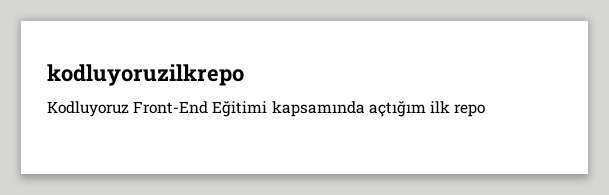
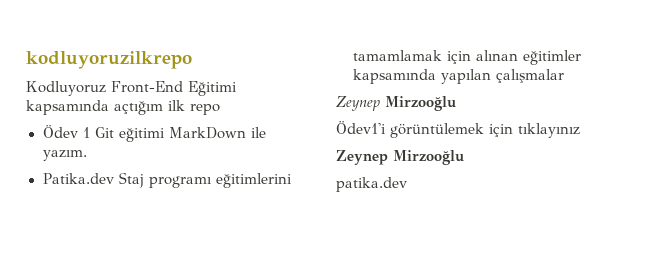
(486, 110) none -> [42,125,266,142] [42,150,87,161] [42,172,292,188] [352,50,581,65] [352,69,564,84] [336,96,456,111] [336,121,580,138] [336,150,464,165] [336,177,407,192] // Ödev 1 Git eğitimi MarkDown ile yazım. // Patika.dev Staj programı eğitimlerini tamamlamak için alınan eğitimler kapsamında yapılan çalışmalar // Zeynep Mirzooğlu // Ödev1'i görüntülemek için tıklayınız // Zeynep Mirzooğlu // patika.dev

